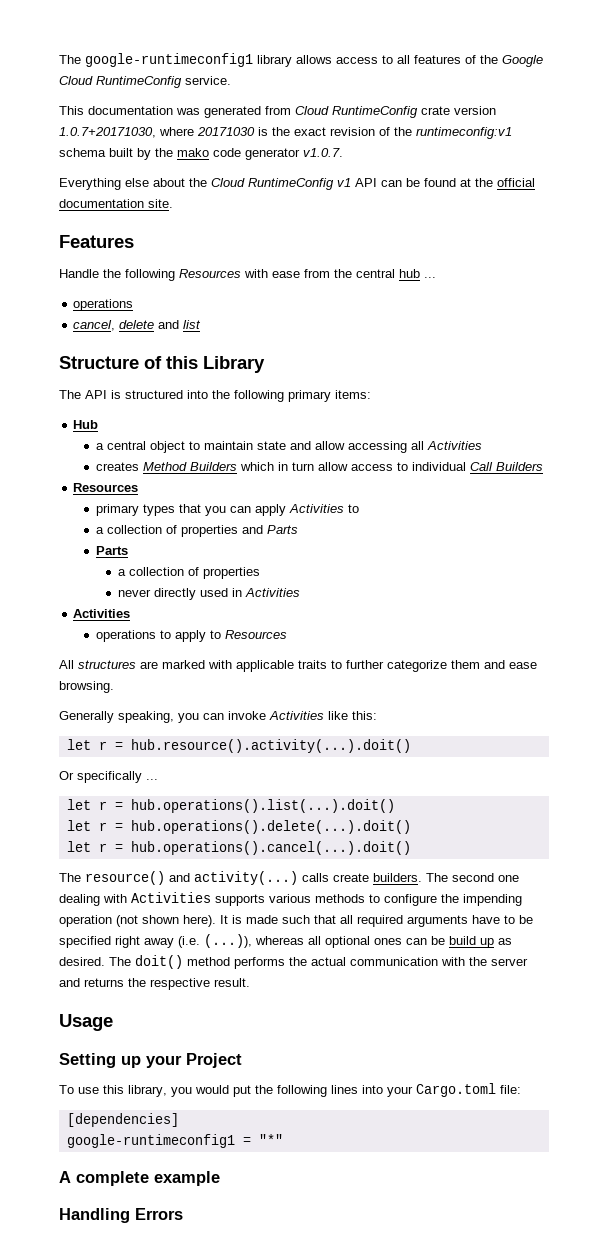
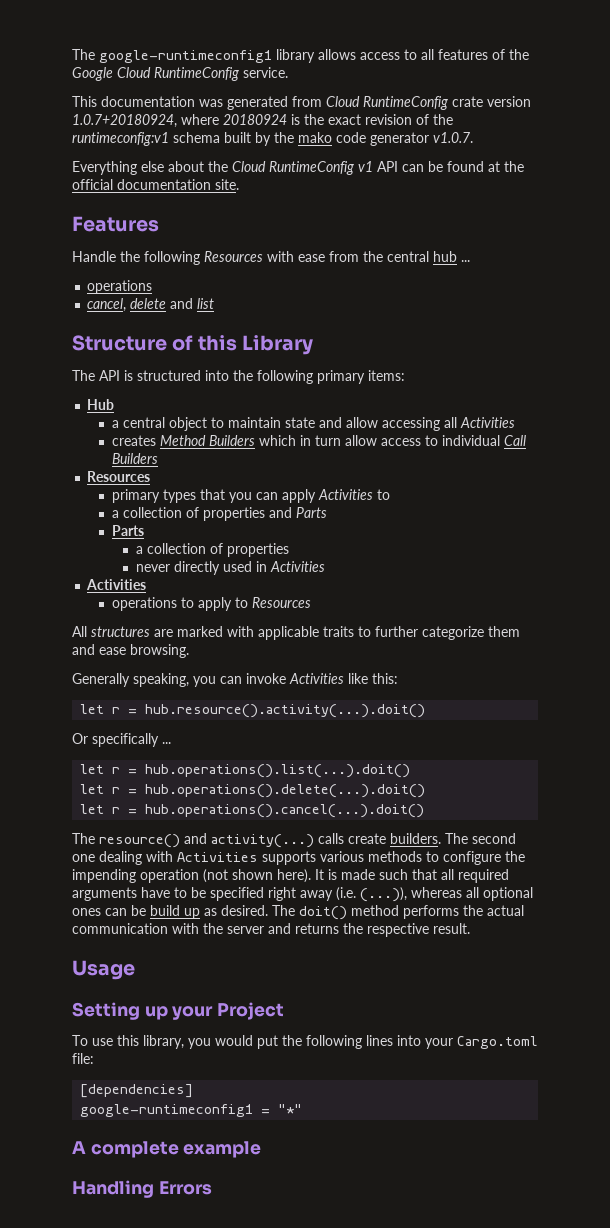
[59,127,255,138] 1.0.7+20171030, where 20171030 -> [72,114,287,128] 1.0.7+20180924, where 20180924

